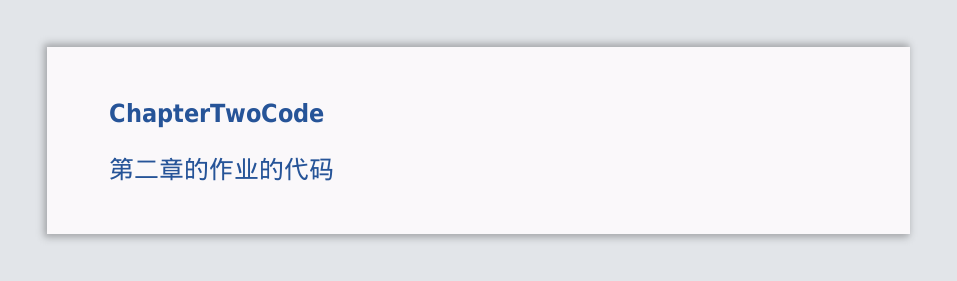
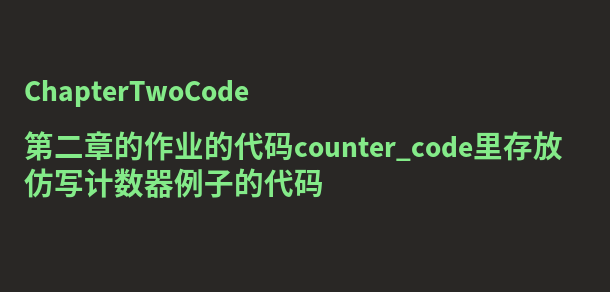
(334, 169) none -> [294,131,563,161] [24,168,324,198] counter_code里存放仿写计数器例子的代码

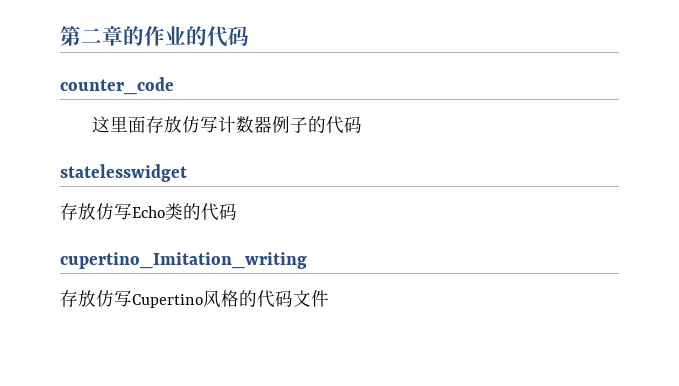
[24,80,249,107] ChapterTwoCode // -> (60, 36) none
(294, 146) none -> (249, 36) //
[473,132,503,160] 里 -> [91,116,146,133] // 这里面
(324, 183) none -> [60,164,187,182] [60,203,237,221] [60,252,307,269] [60,290,329,308] // statelesswidget // 存放仿写Echo类的代码 // cupertino_Imitation_writing // 存放仿写Cupertino风格的代码文件

